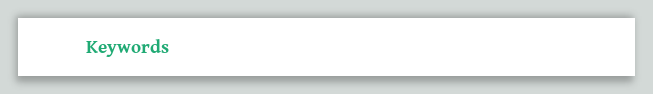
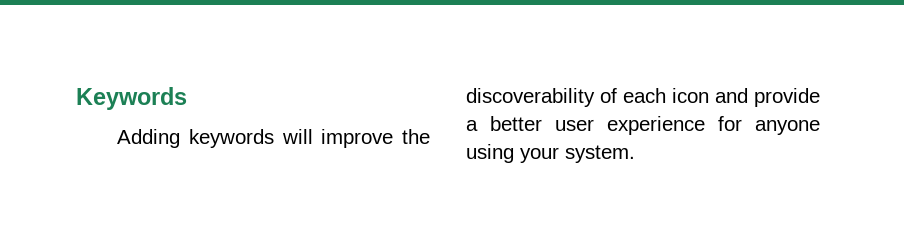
(169, 48) none -> [117,129,430,148] [466,88,820,107] [466,116,820,135] [466,144,635,163] // Adding keywords will improve the discoverability of each icon and provide a better user experience for anyone using your system.

